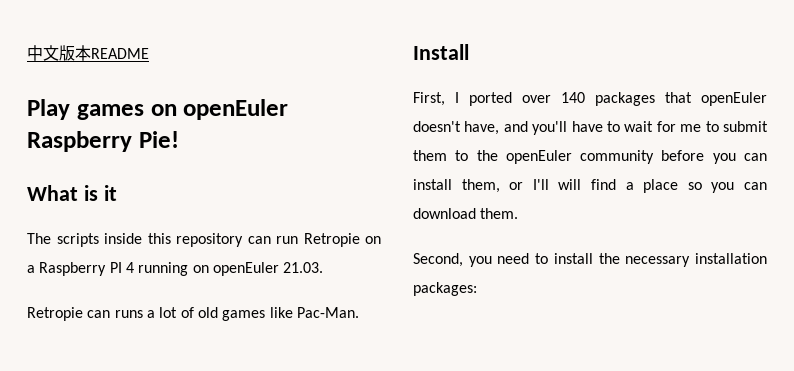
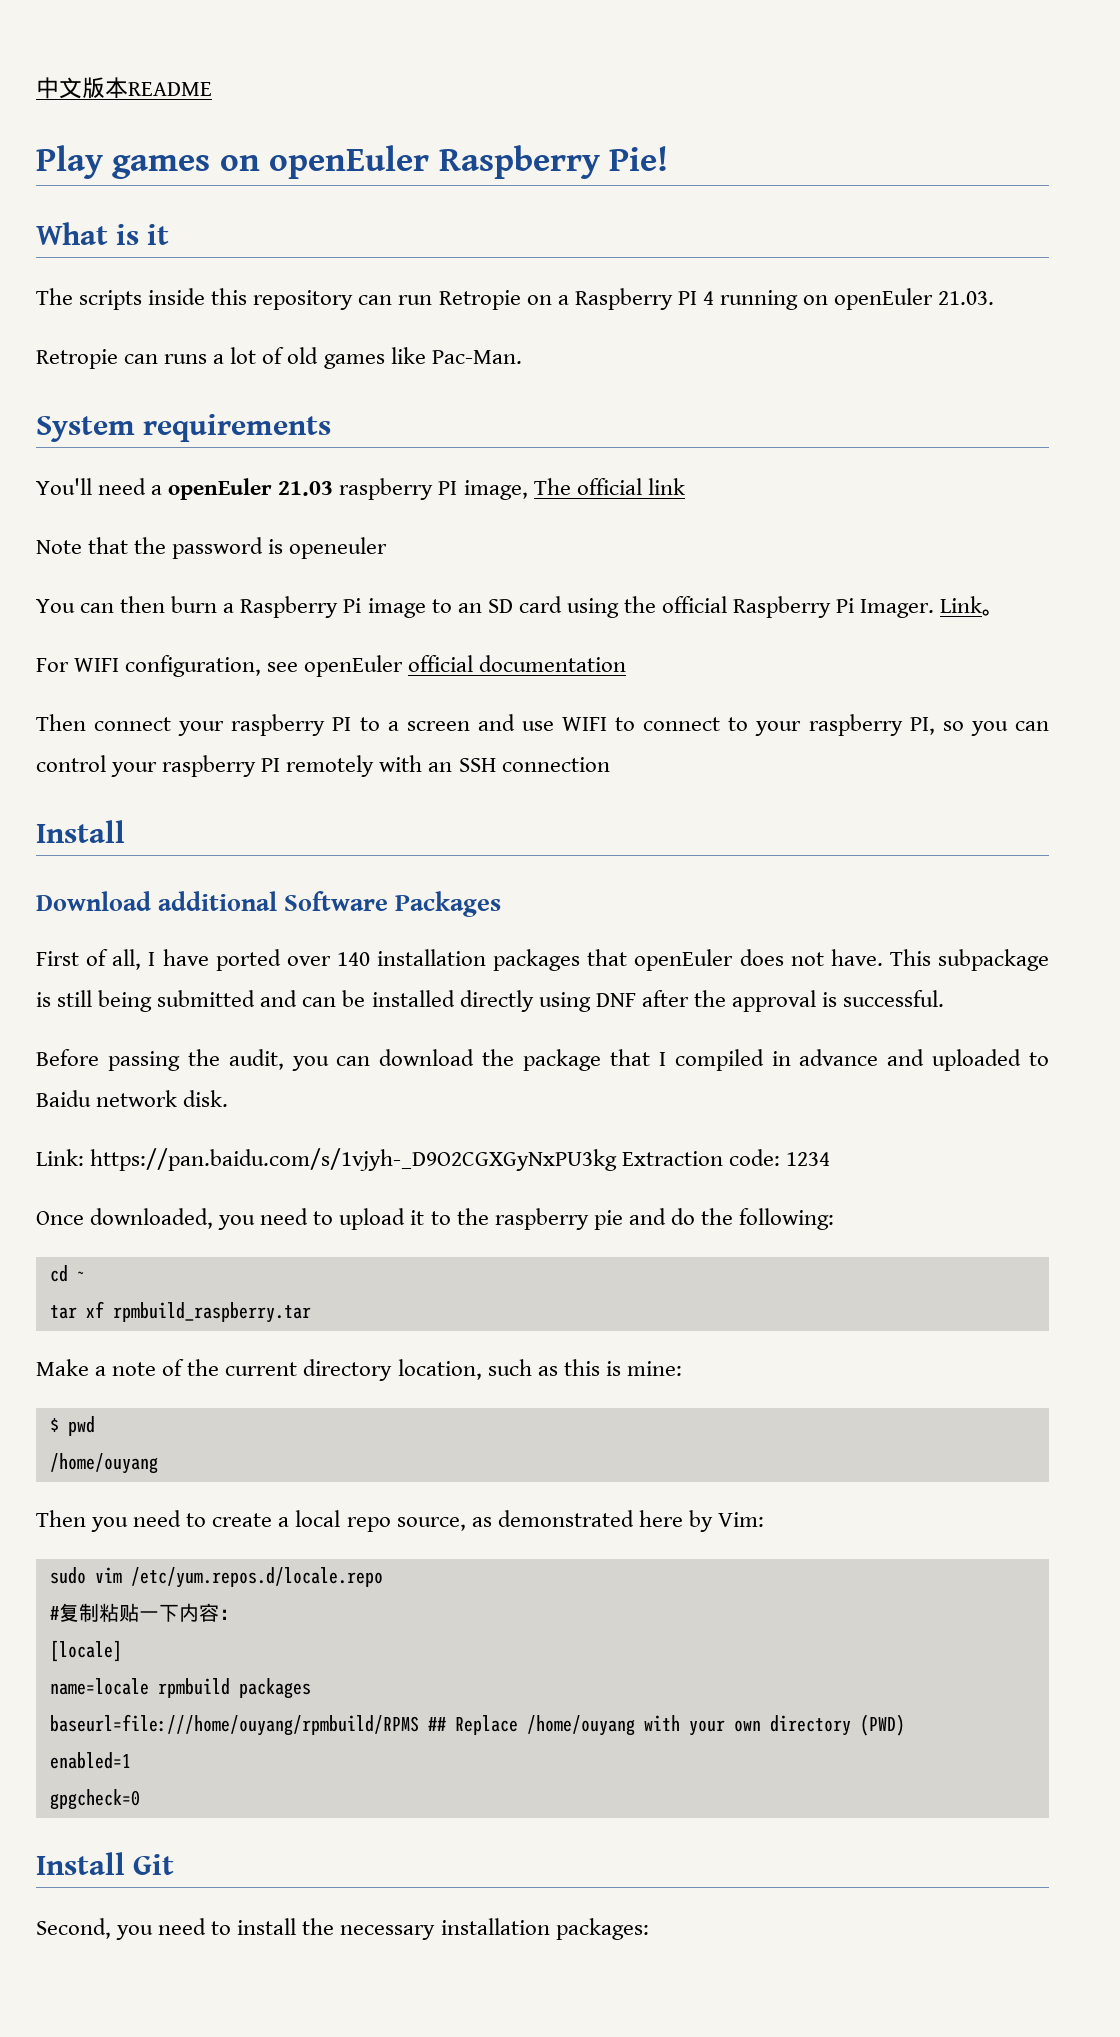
[413,44,469,60] [413,92,459,106] Install // First, I -> [36,414,332,442] [36,478,685,500] [36,537,388,559] [36,596,1006,618] [36,655,627,677] [36,714,1049,736] [36,755,610,777] [36,820,125,843] [36,891,502,917] [36,949,209,970] System requirements // You'll need a openEuler 21.03 raspberry PI image, The official link // Note that the password is openeuler // You can then burn a Raspberry Pi image to an SD card using the official Raspberry Pi Imager. Link。 // For WIFI configuration, see openEuler official documentation // Then connect your raspberry PI to a screen and use WIFI to connect to your raspberry PI, so you can control your raspberry PI remotely with an SSH connection // Install // Download additional Software Packages // First of all, I have
(585, 97) none -> [377,949,486,966] installation
[413,121,768,135] [413,150,767,164] [413,179,767,193] [413,208,519,219] doesn't have, and you'll have to wait for me to submit them to the openEuler community before you can install them, or I'll will find a place so you can download them. -> [739,949,1049,971] [36,990,945,1012] [36,1049,1049,1071] [36,1090,229,1107] [36,1148,831,1171] [36,1208,835,1230] [49,1265,86,1282] [49,1301,311,1323] [36,1359,682,1381] [49,1416,95,1436] [49,1453,158,1474] [36,1510,764,1532] [49,1567,383,1588] [49,1603,239,1622] [49,1640,122,1662] [49,1678,311,1699] [49,1714,905,1736] [49,1752,131,1769] [49,1789,140,1810] [36,1852,175,1875] does not have. This subpackage is still being submitted and can be installed directly using DNF after the approval is successful. // Before passing the audit, you can download the package that I compiled in advance and uploaded to Baidu network disk. // Link: https://pan.baidu.com/s/1vjyh-_D9O2CGXGyNxPU3kg Extraction code: 1234 // Once downloaded, you need to upload it to the raspberry pie and do the following: // cd ~ // tar xf rpmbuild_raspberry.tar // Make a note of the current directory location, such as this is mine: // $ pwd // /home/ouyang // Then you need to create a local repo source, as demonstrated here by Vim: // sudo vim /etc/yum.repos.d/locale.repo // #复制粘贴一下内容： // [locale] // name=locale rpmbuild packages // baseurl=file:///home/ouyang/rpmbuild/RPMS ## Replace /home/ouyang with your own directory (PWD) // enabled=1 // gpgcheck=0 // Install Git

